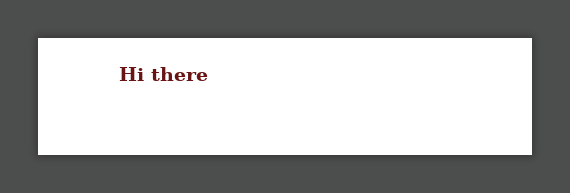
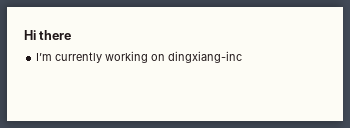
(208, 74) none -> [36,51,243,63] // I’m currently working on dingxiang-inc

